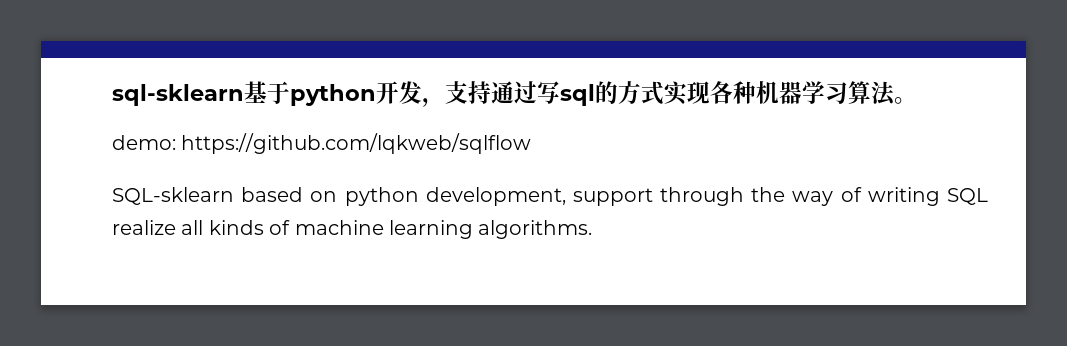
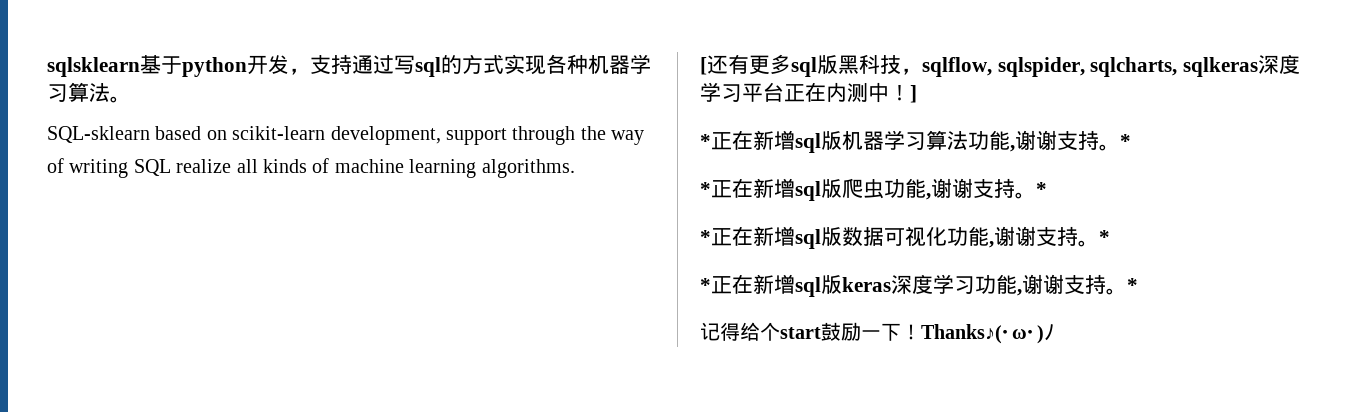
[112,84,244,106] sql-sklearn -> [47,57,140,77] sqlsklearn
[112,133,532,154] // demo: https://github.com/lqkweb/sqlflow -> (131, 99) none
[344,187,419,206] python -> [232,126,326,140] scikit-learn
(593, 229) none -> [700,54,1301,77] [700,82,917,103] [700,130,1131,153] [700,178,1047,201] [700,226,1110,249] [700,274,1138,297] [700,322,1054,344] // [还有更多sql版黑科技，sqlflow, sqlspider, sqlcharts, sqlkeras深度学习平台正在内测中！] // *正在新增sql版机器学习算法功能,谢谢支持。* // *正在新增sql版爬虫功能,谢谢支持。* // *正在新增sql版数据可视化功能,谢谢支持。* // *正在新增sql版keras深度学习功能,谢谢支持。* // 记得给个start鼓励一下！Thanks♪(･ω･)ﾉ

